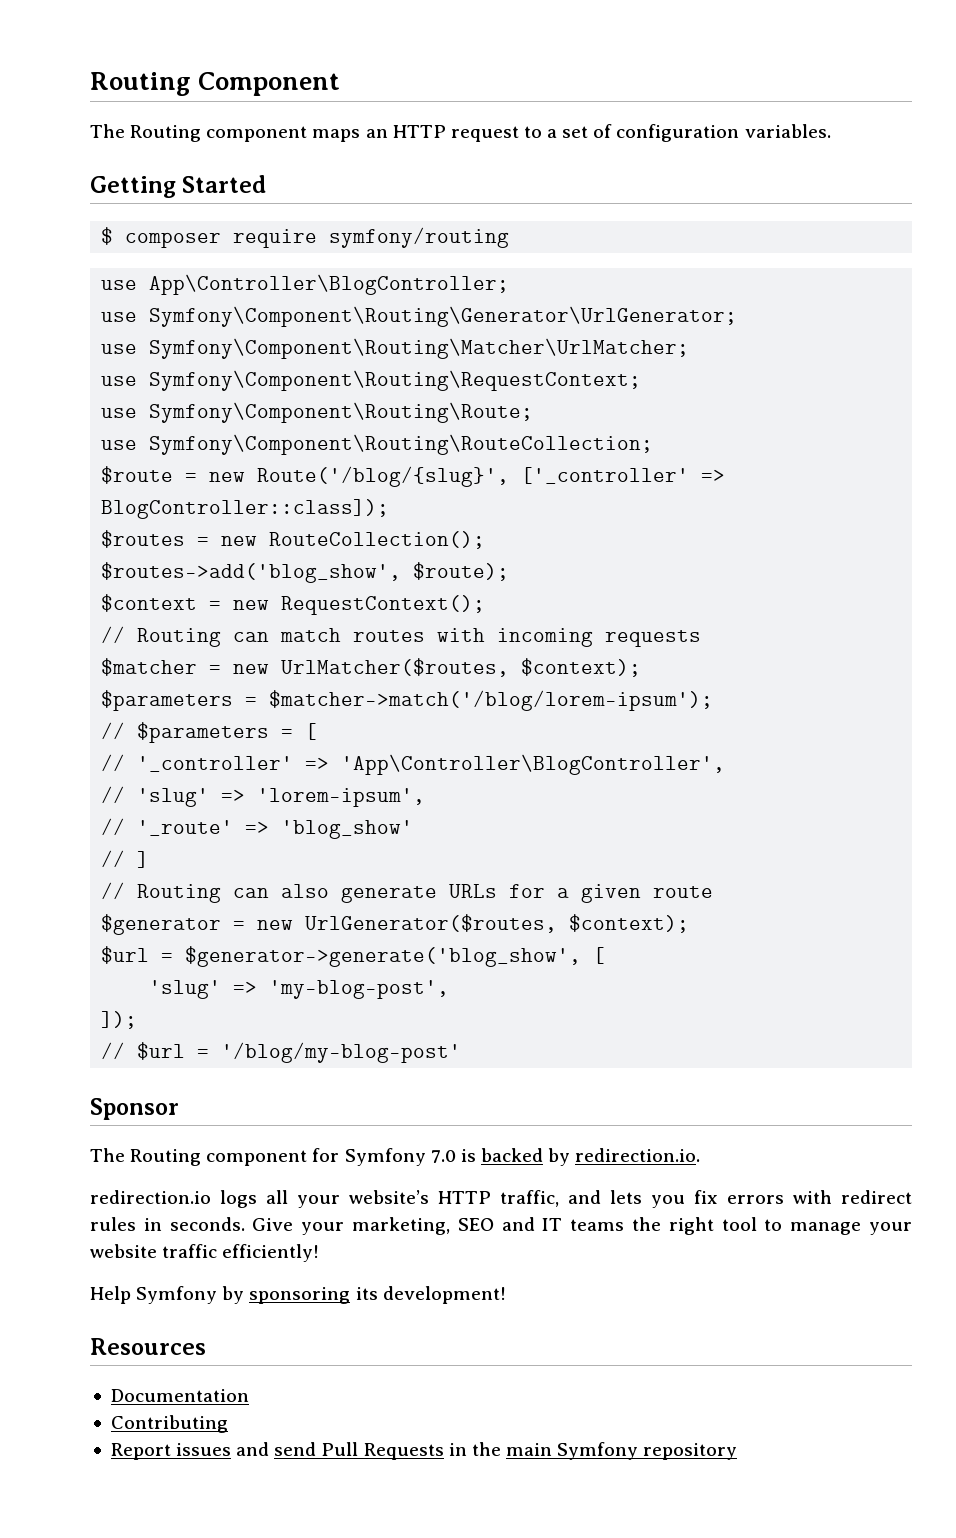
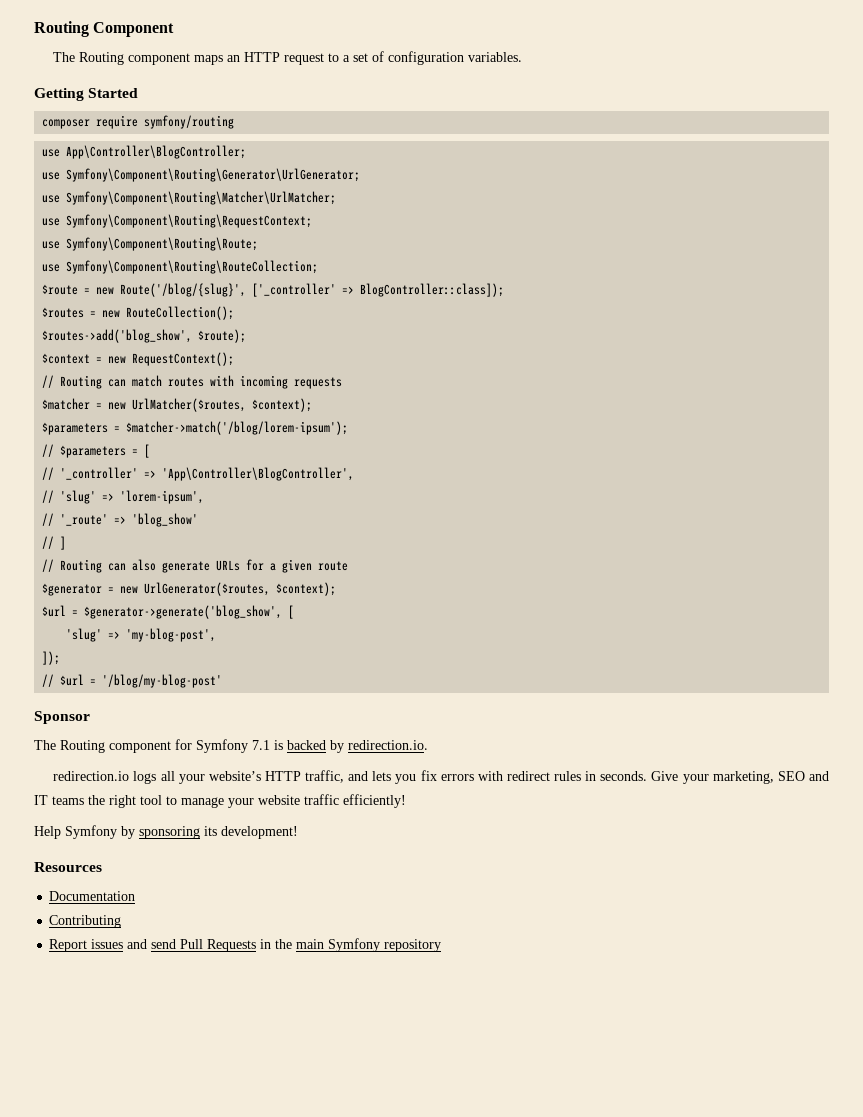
[101,227,114,245] $ -> (139, 93) none
[430,1150,456,1163] 7.0 -> [252,740,270,750] 7.1

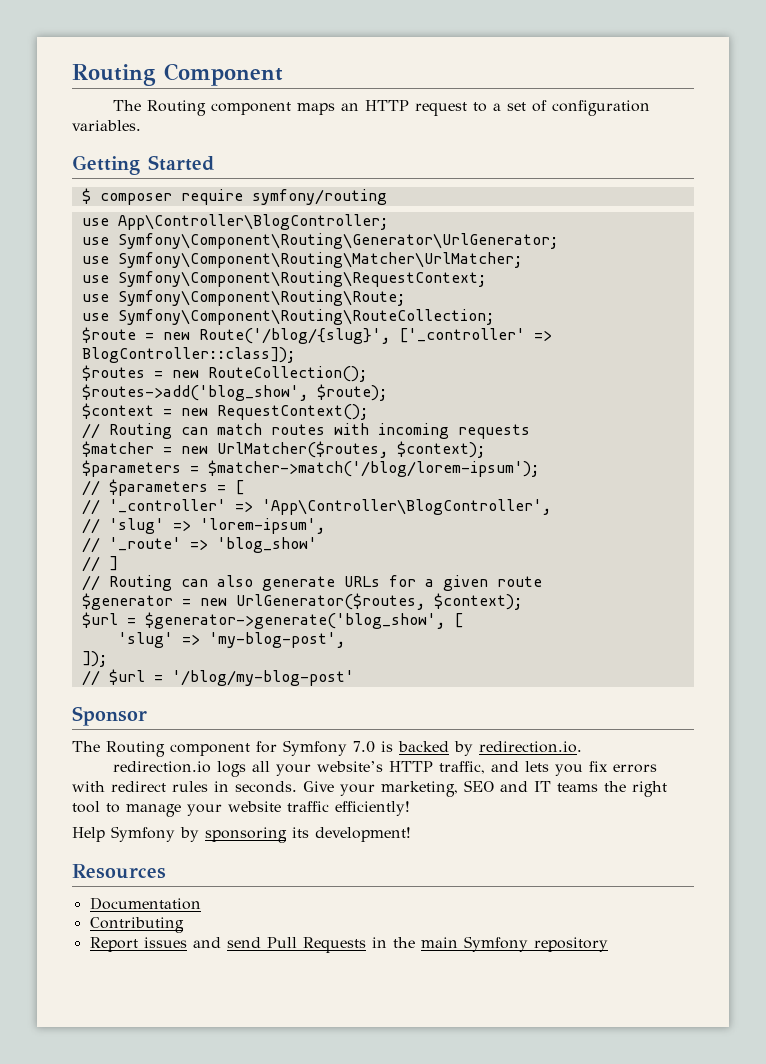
(139, 93) none -> [81,188,91,204] $
[252,740,270,750] 7.1 -> [353,741,375,753] 7.0

